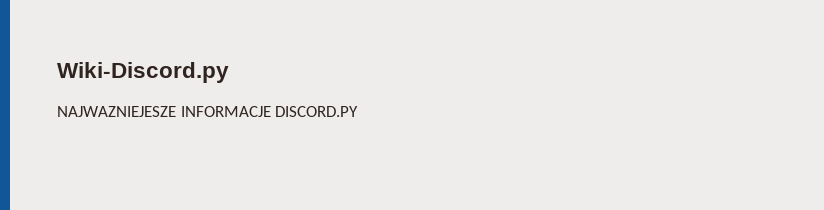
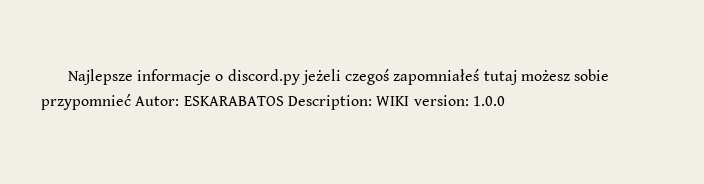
[57,62,229,83] [57,106,359,117] Wiki-Discord.py // NAJWAZNIEJESZE INFORMACJE DISCORD.PY -> [67,69,610,85] [41,94,505,110] Najlepsze informacje o discord.py jeżeli czegoś zapomniałeś tutaj możesz sobie przypomnieć Autor: ESKARABATOS Description: WIKI version: 1.0.0

